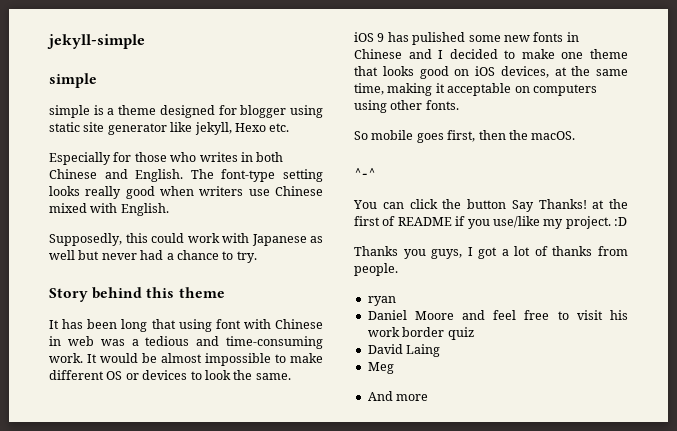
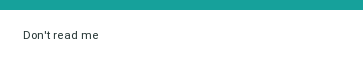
[47,34,145,49] [49,73,97,88] [49,105,323,118] [49,122,290,135] [49,152,284,165] [49,169,323,182] [49,186,323,199] [49,203,169,216] [49,233,323,246] [49,250,257,263] [49,287,225,302] [49,319,323,332] [49,336,323,349] [49,353,323,366] [49,370,291,380] [354,32,579,45] [354,49,628,59] [354,66,628,79] [354,83,597,96] [354,100,459,113] [354,130,576,143] [354,168,376,178] [353,199,628,212] [354,216,627,229] [354,246,628,259] [354,263,398,276] [367,296,396,306] [367,310,628,320] [367,327,474,340] [367,344,441,357] [367,362,394,374] [367,391,429,401] jekyll-simple // simple // simple is a theme designed for blogger using static site generator like jekyll, Hexo etc. // Especially for those who writes in both Chinese and English. The font-type setting looks really good when writers use Chinese mixed with English. // Supposedly, this could work with Japanese as well but never had a chance to try. // Story behind this theme // It has been long that using font with Chinese in web was a tedious and time-consuming work. It would be almost impossible to make different OS or devices to look the same. // iOS 9 has pulished some new fonts in Chinese and I decided to make one theme that looks good on iOS devices, at the same time, making it acceptable on computers using other fonts. // So mobile goes first, then the macOS. // ^-^ // You can click the button Say Thanks! at the first of README if you use/like my project. :D // Thanks you guys, I got a lot of thanks from people. // ryan // Daniel Moore and feel free to visit his work border quiz // David Laing // Meg // And more -> [23,31,100,39] Don't read me

